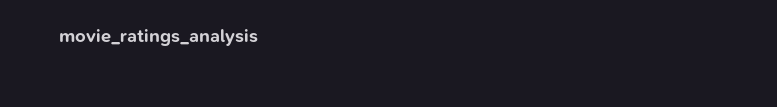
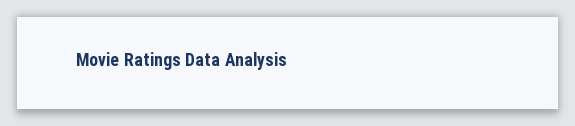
[59,29,258,46] movie_ratings_analysis -> [76,52,288,70] Movie Ratings Data Analysis

